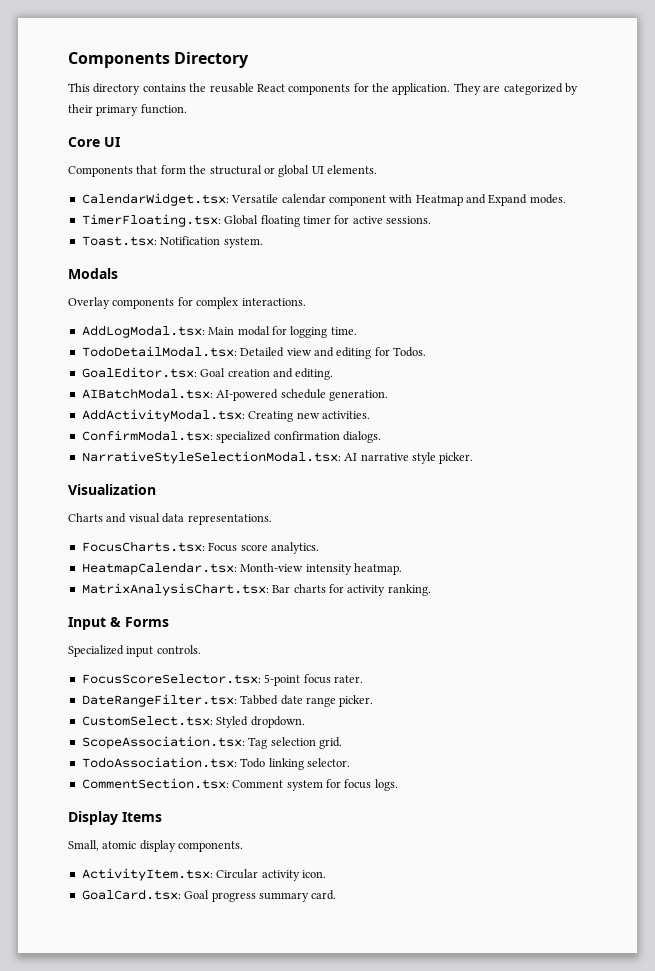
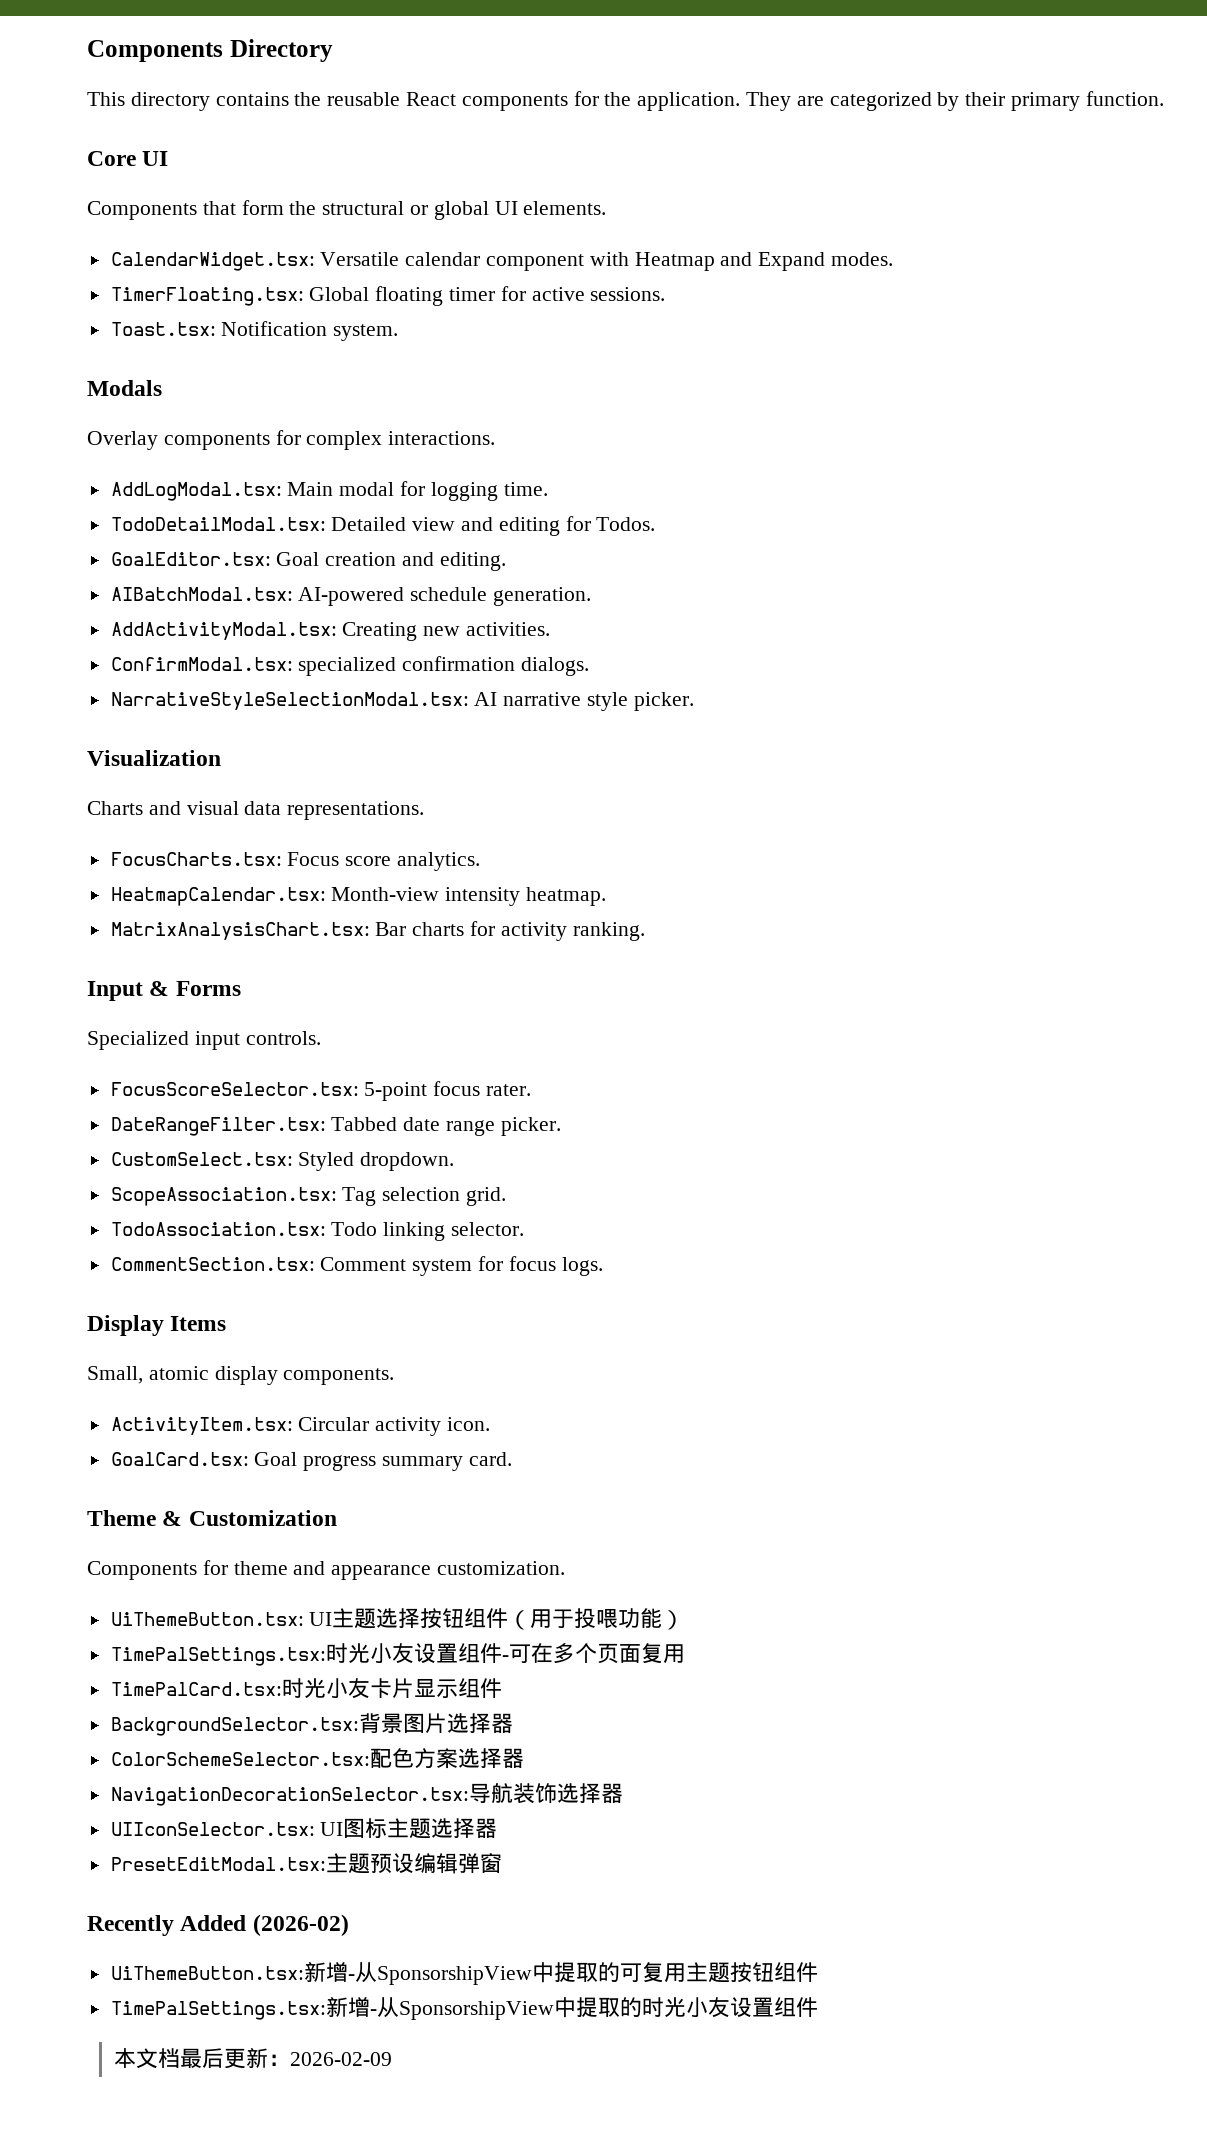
(337, 895) none -> [87,1510,337,1526] [87,1560,566,1580] [110,1608,685,1630] [110,1643,685,1666] [110,1678,502,1699] [110,1713,513,1736] [110,1748,524,1769] [110,1783,623,1806] [110,1818,498,1839] [110,1853,502,1874] [87,1914,349,1936] [110,1962,818,1985] [110,1997,818,2020] [113,2048,392,2069] // Theme & Customization // Components for theme and appearance customization. // UiThemeButton.tsx: UI主题选择按钮组件（用于投喂功能） // TimePalSettings.tsx:时光小友设置组件-可在多个页面复用 // TimePalCard.tsx:时光小友卡片显示组件 // BackgroundSelector.tsx:背景图片选择器 // ColorSchemeSelector.tsx:配色方案选择器 // NavigationDecorationSelector.tsx:导航装饰选择器 // UIIconSelector.tsx: UI图标主题选择器 // PresetEditModal.tsx:主题预设编辑弹窗 // Recently Added (2026-02) // UiThemeButton.tsx:新增-从SponsorshipView中提取的可复用主题按钮组件 // TimePalSettings.tsx:新增-从SponsorshipView中提取的时光小友设置组件 // 本文档最后更新：2026-02-09

